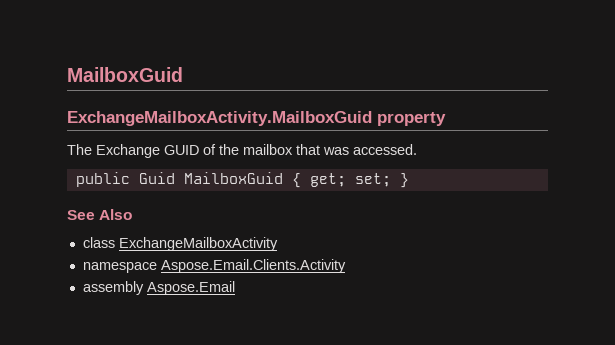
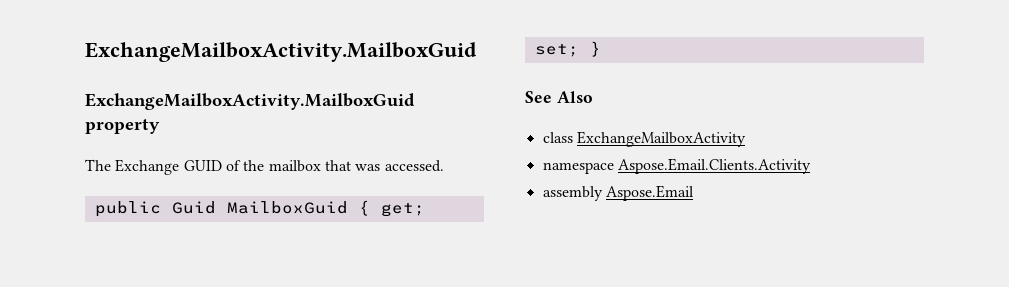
[67,67,183,82] MailboxGuid -> [85,42,477,62] ExchangeMailboxActivity.MailboxGuid

